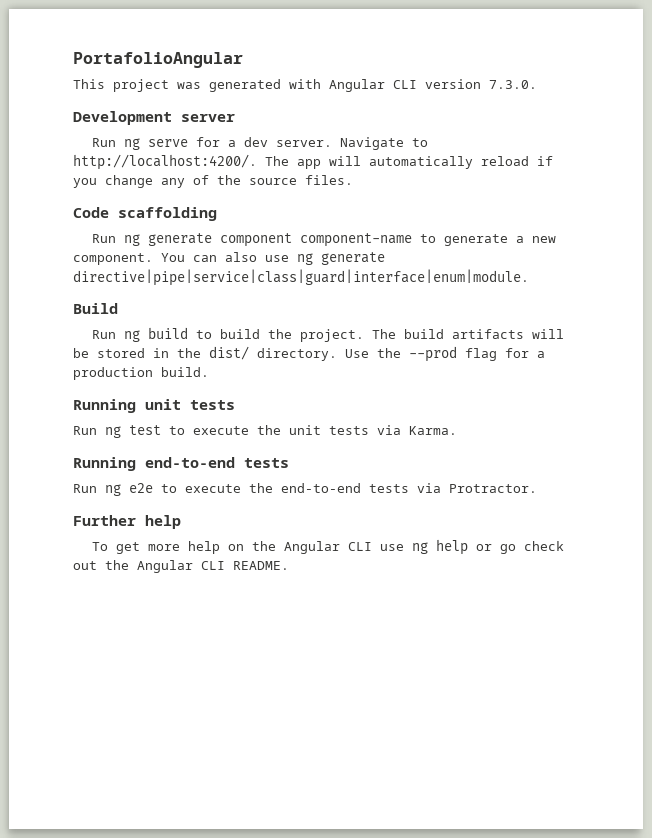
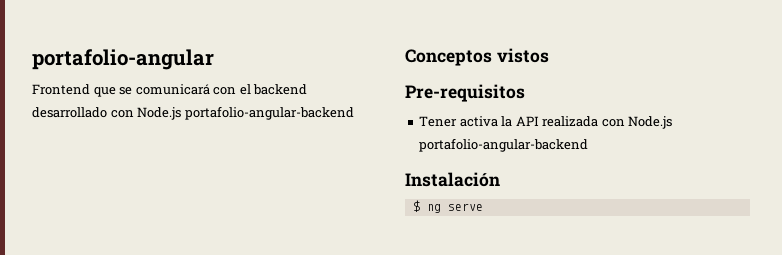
[73,52,243,68] [73,79,537,92] [73,111,235,125] [92,137,429,150] [73,154,553,170] [73,175,353,188] [73,207,217,221] [92,233,557,247] [73,252,385,265] [73,269,529,286] [73,303,118,314] [92,327,565,342] [73,346,545,362] [73,367,209,380] [73,399,235,413] [73,425,457,438] [73,457,289,471] [73,483,537,496] [73,515,181,529] [92,539,565,555] [73,560,289,573] PortafolioAngular // This project was generated with Angular CLI version 7.3.0. // Development server // Run ng serve for a dev server. Navigate to http://localhost:4200/. The app will automatically reload if you change any of the source files. // Code scaffolding // Run ng generate component component-name to generate a new component. You can also use ng generate directive|pipe|service|class|guard|interface|enum|module. // Build // Run ng build to build the project. The build artifacts will be stored in the dist/ directory. Use the --prod flag for a production build. // Running unit tests // Run ng test to execute the unit tests via Karma. // Running end-to-end tests // Run ng e2e to execute the end-to-end tests via Protractor. // Further help // To get more help on the Angular CLI use ng help or go check out the Angular CLI README. -> [32,49,214,70] [32,84,308,97] [32,106,354,120] [405,48,549,66] [405,84,525,102] [419,116,673,129] [419,138,589,152] [405,172,500,187] [412,200,483,213] portafolio-angular // Frontend que se comunicará con el backend desarrollado con Node.js portafolio-angular-backend // Conceptos vistos // Pre-requisitos // Tener activa la API realizada con Node.js portafolio-angular-backend // Instalación // $ ng serve

